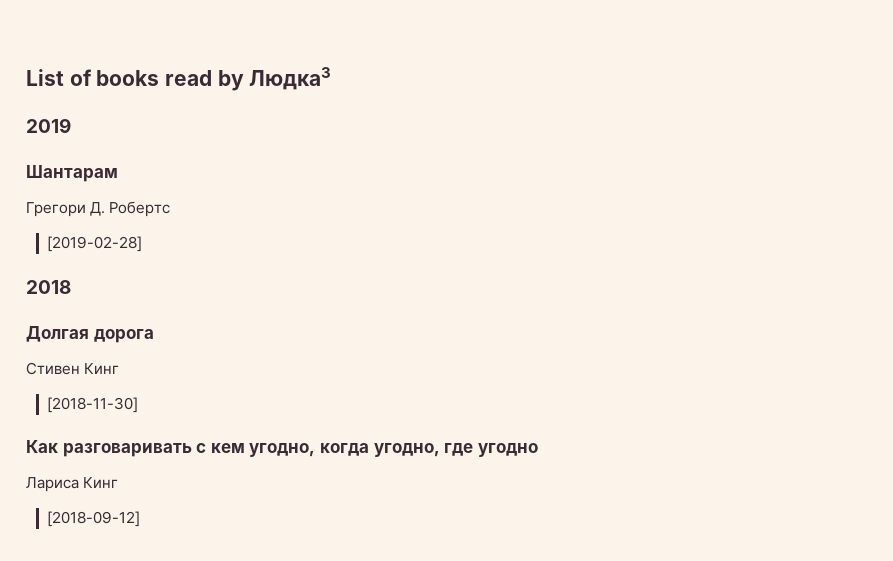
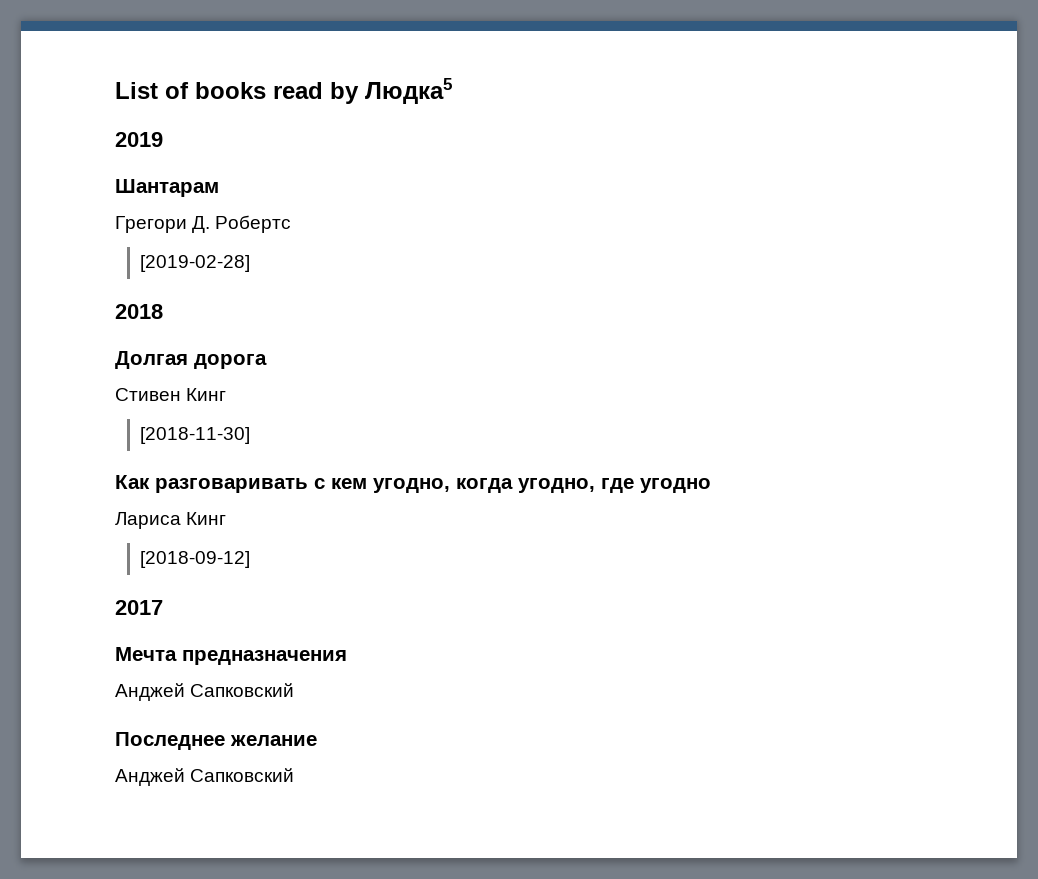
[249,67,332,90] Людка3 -> [365,78,452,104] Людка5
(141, 519) none -> [115,600,163,615] [115,647,347,665] [115,683,295,701] [115,732,317,750] [115,768,295,786] // 2017 // Мечта предназначения // Анджей Сапковский // Последнее желание // Анджей Сапковский

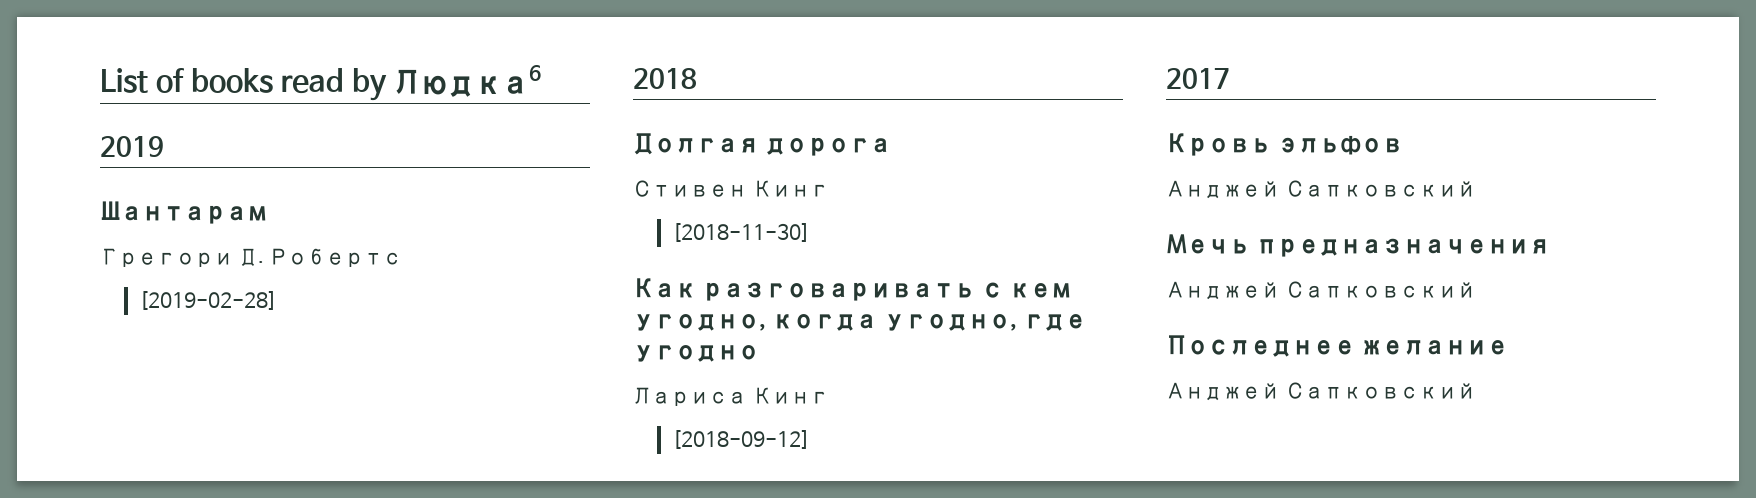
[365,78,452,104] Людка5 -> [393,65,541,97] Людка6
[115,647,177,661] Мечта -> [1166,133,1404,156] [1166,180,1476,199] [1166,234,1250,254] Кровь эльфов // Анджей Сапковский // Мечь

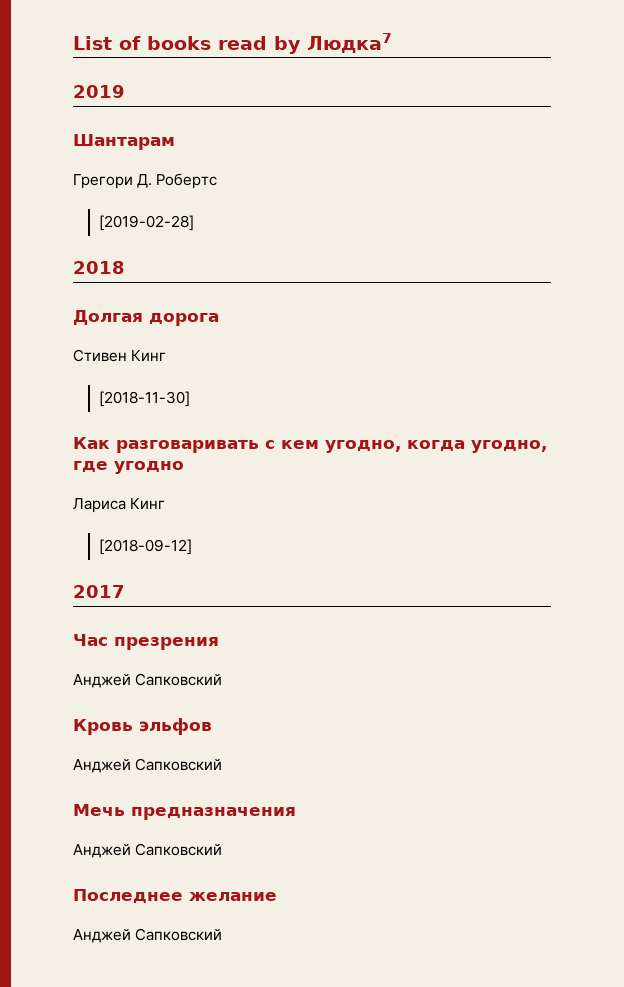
[393,65,541,97] Людка6 -> [307,33,392,53] Людка7
(1230, 78) none -> [73,634,219,650] [73,673,223,688] // Час презрения // Анджей Сапковский

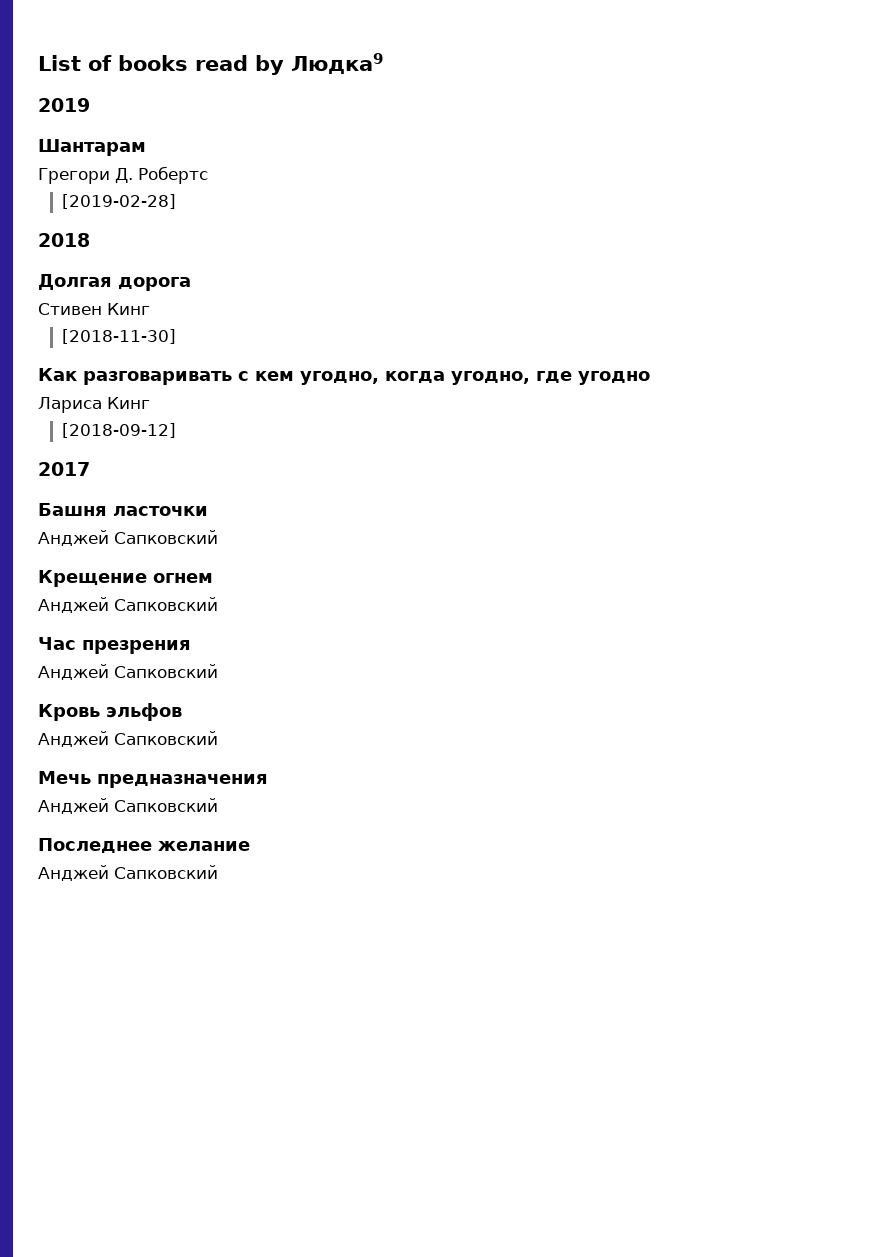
[307,33,392,53] Людка7 -> [291,53,383,74] Людка9
(125, 591) none -> [38,503,208,516] [38,530,218,546] [38,570,213,587] [38,597,218,613] // Башня ласточки // Анджей Сапковский // Крещение огнем // Анджей Сапковский

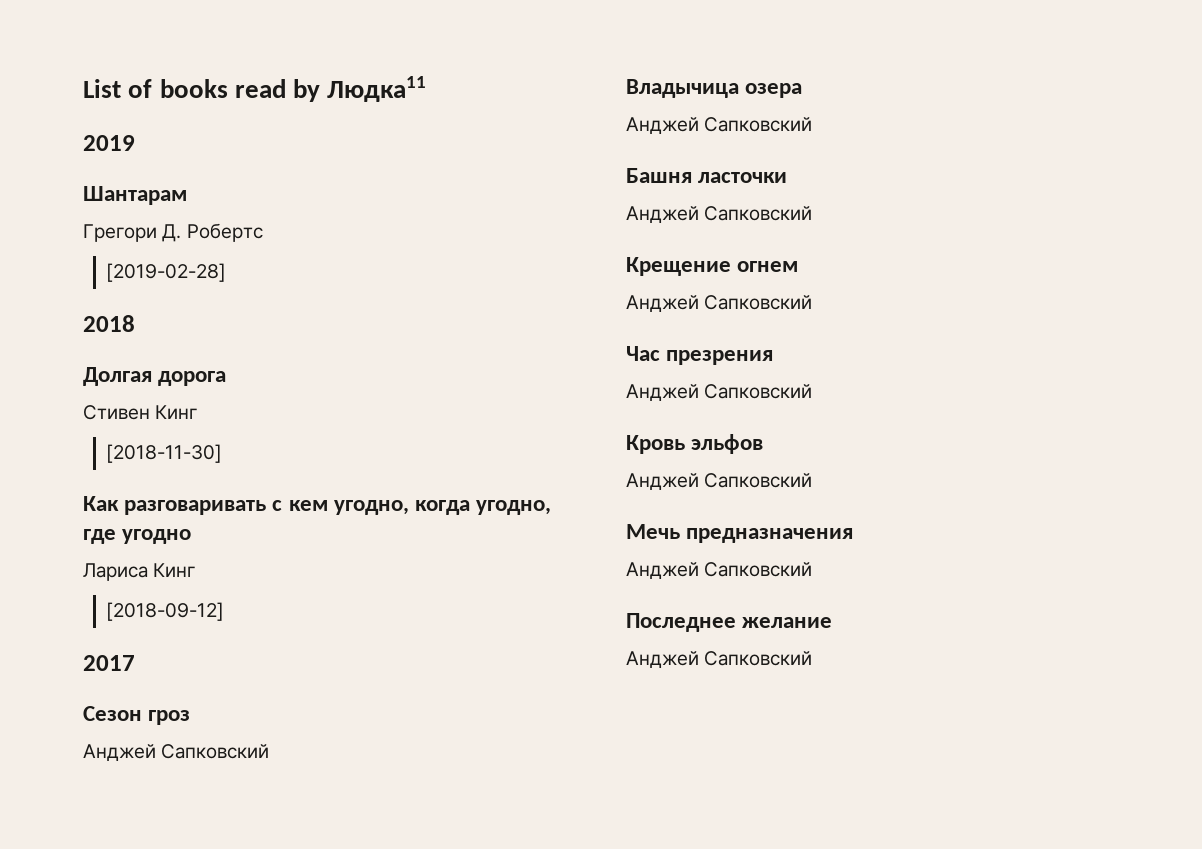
[291,53,383,74] Людка9 -> [327,76,427,102] Людка11
(90, 469) none -> [83,706,191,725] [83,744,270,761] [626,79,803,98] [626,117,813,134] // Сезон гроз // Анджей Сапковский // Владычица озера // Анджей Сапковский

